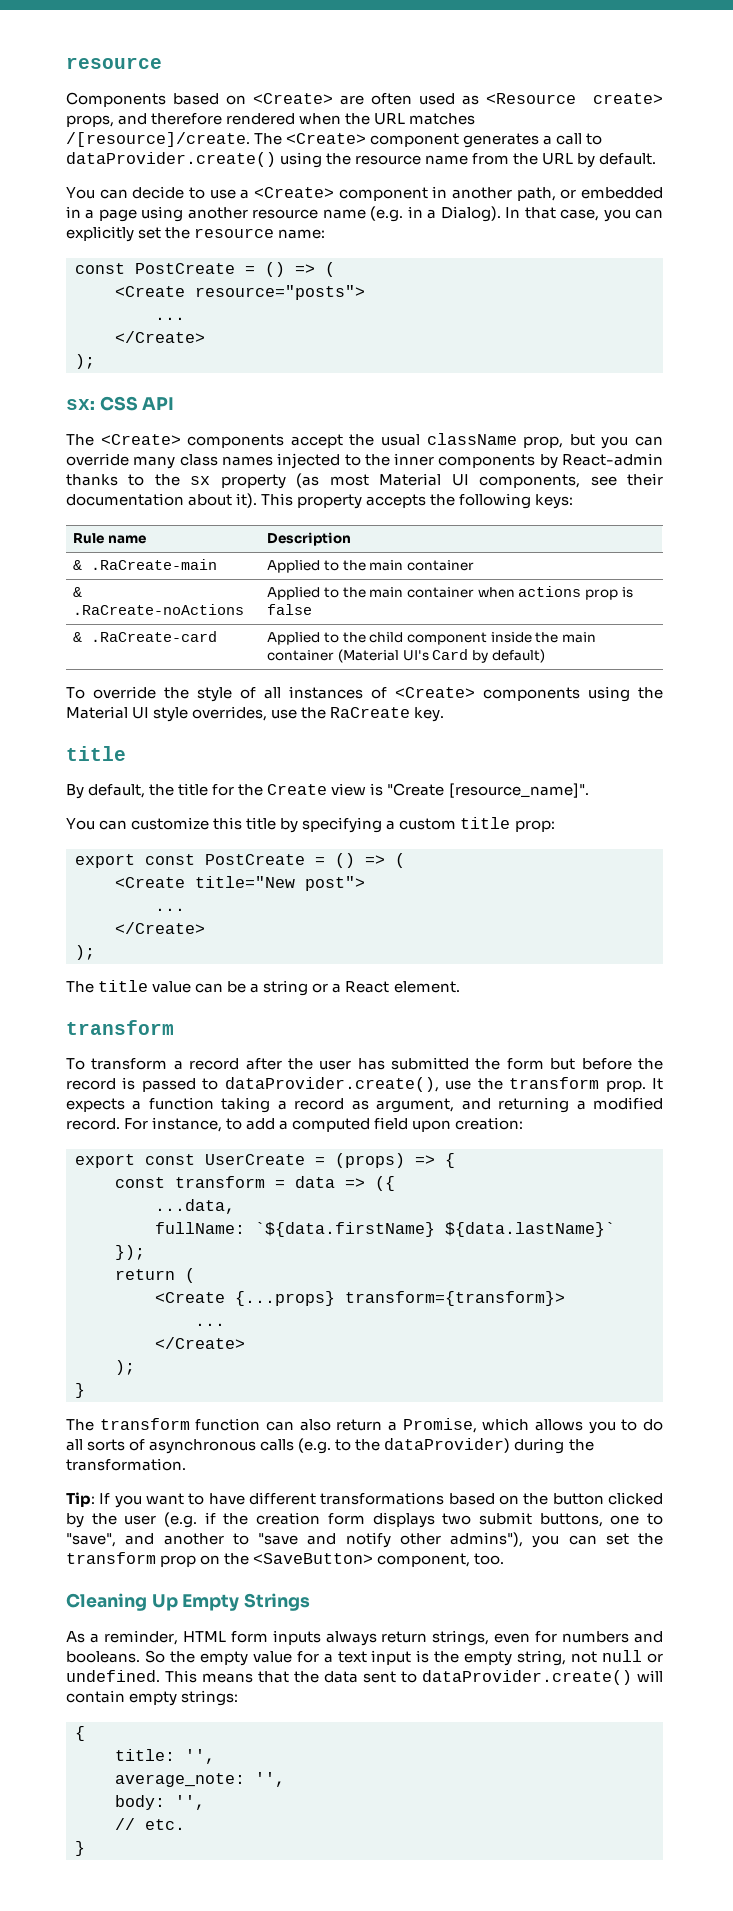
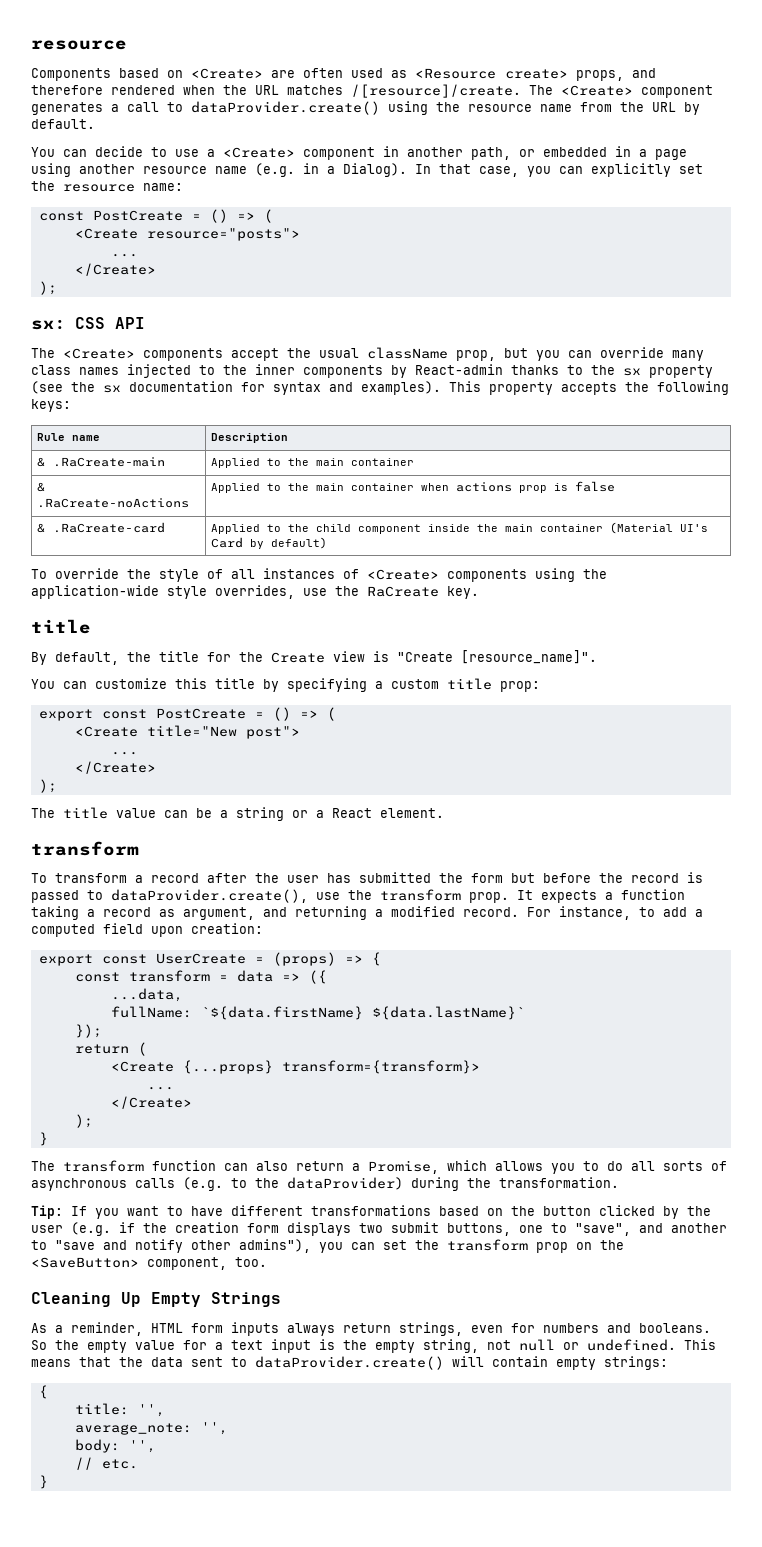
[296,473,664,488] [66,493,258,508] (as most Material UI components, see their documentation about it). -> [31,381,441,395] (see the sx documentation for syntax and examples).
[66,706,150,719] Material UI -> [31,585,159,599] application-wide

